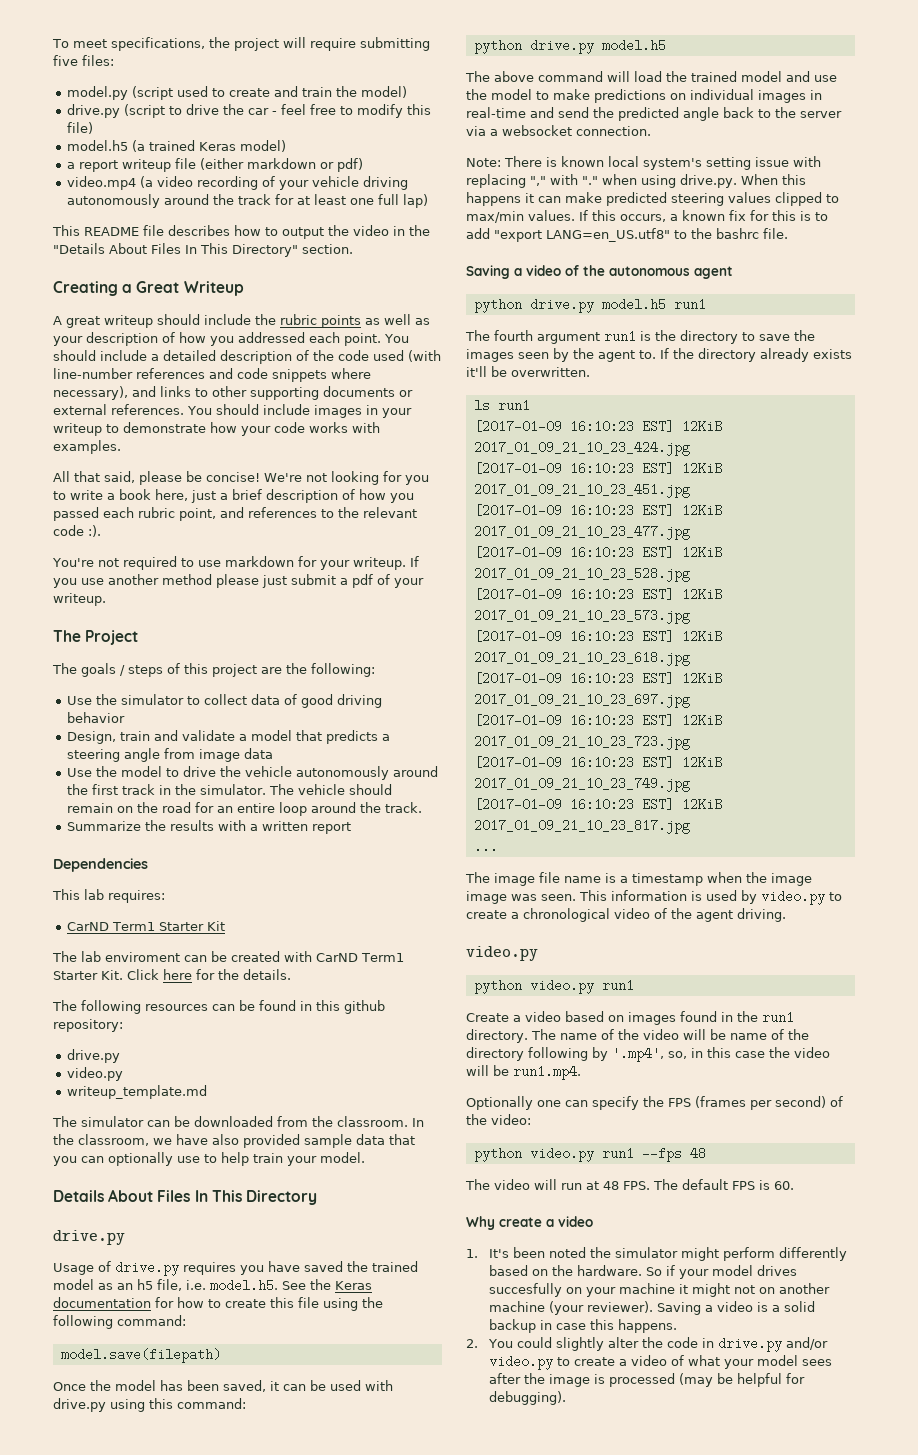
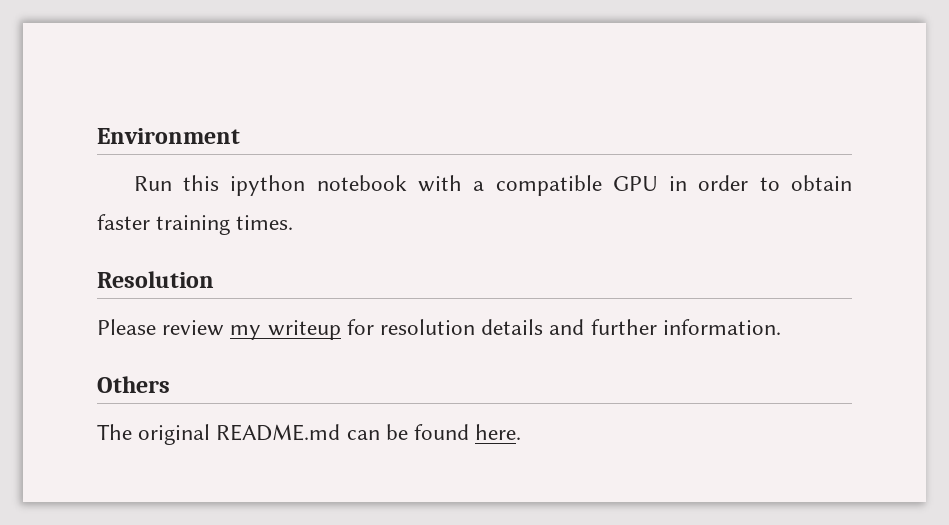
[52,37,430,51] [53,55,114,66] [67,86,408,100] [67,104,432,118] [67,122,94,134] [67,140,287,152] [67,158,364,172] [67,176,409,190] [67,194,429,208] [52,225,430,239] [53,243,353,257] [53,281,244,296] [53,314,430,328] [53,332,409,346] [53,350,441,364] [53,368,371,382] [53,386,413,400] [53,404,412,418] [53,422,380,436] [53,440,121,454] [53,471,429,485] [53,489,414,503] [53,507,417,521] [53,525,101,537] [52,556,419,570] [53,574,424,588] [53,593,106,606] [53,630,139,645] [52,663,375,677] [67,694,383,708] [67,712,126,723] [67,730,391,744] [67,748,274,762] [67,766,439,780] [67,784,393,795] [67,802,423,816] [67,820,352,834] [53,858,148,872] [52,889,165,903] [67,921,226,931] [52,951,404,962] [53,969,291,980] [52,1000,385,1014] [53,1019,123,1032] [67,1049,121,1063] [67,1067,124,1081] [67,1085,208,1099] [52,1116,424,1127] [53,1134,415,1148] [53,1152,365,1166] [53,1189,317,1205] [53,1230,125,1245] [53,1261,418,1276] [53,1279,372,1292] [53,1297,383,1311] [53,1315,186,1329] [60,1348,221,1363] [53,1380,393,1392] [53,1398,246,1412] [473,39,666,54] [465,71,837,82] [466,89,822,103] [466,107,842,121] [466,125,651,136] [466,156,821,170] [466,174,806,188] [466,192,839,206] [466,210,828,223] [466,228,788,242] [466,265,733,279] [473,298,706,313] [465,330,815,344] [466,348,852,362] [466,366,590,377] [473,399,530,412] [473,420,722,433] [473,441,690,456] [473,462,722,475] [473,483,690,498] [473,504,722,517] [473,525,690,540] [473,546,722,559] [473,567,690,582] [473,588,722,601] [473,609,690,624] [473,630,722,643] [473,651,690,666] [473,672,722,685] [473,693,690,708] [473,714,722,727] [473,735,690,750] [473,756,722,769] [473,777,690,792] [473,798,722,811] [473,819,690,834] [473,840,498,853] [465,872,812,886] [466,890,842,905] [466,908,786,922] [466,946,538,961] [473,979,634,994] [466,1011,794,1025] [466,1029,809,1043] [466,1047,830,1062] [466,1065,581,1080] [466,1096,843,1110] [466,1114,531,1125] [473,1147,706,1162] [465,1179,794,1190] [466,1216,593,1230] [466,1247,847,1261] [488,1265,797,1279] [488,1283,830,1297] [488,1301,815,1315] [488,1319,677,1333] [466,1337,828,1352] [488,1355,832,1370] [488,1373,805,1387] [488,1391,566,1405] To meet specifications, the project will require submitting five files: // model.py (script used to create and train the model) // drive.py (script to drive the car - feel free to modify this file) // model.h5 (a trained Keras model) // a report writeup file (either markdown or pdf) // video.mp4 (a video recording of your vehicle driving autonomously around the track for at least one full lap) // This README file describes how to output the video in the "Details About Files In This Directory" section. // Creating a Great Writeup // A great writeup should include the rubric points as well as your description of how you addressed each point. You should include a detailed description of the code used (with line-number references and code snippets where necessary), and links to other supporting documents or external references. You should include images in your writeup to demonstrate how your code works with examples. // All that said, please be concise! We're not looking for you to write a book here, just a brief description of how you passed each rubric point, and references to the relevant code :). // You're not required to use markdown for your writeup. If you use another method please just submit a pdf of your writeup. // The Project // The goals / steps of this project are the following: // Use the simulator to collect data of good driving behavior // Design, train and validate a model that predicts a steering angle from image data // Use the model to drive the vehicle autonomously around the first track in the simulator. The vehicle should remain on the road for an entire loop around the track. // Summarize the results with a written report // Dependencies // This lab requires: // CarND Term1 Starter Kit // The lab enviroment can be created with CarND Term1 Starter Kit. Click here for the details. // The following resources can be found in this github repository: // drive.py // video.py // writeup_template.md // The simulator can be downloaded from the classroom. In the classroom, we have also provided sample data that you can optionally use to help train your model. // Details About Files In This Directory // drive.py // Usage of drive.py requires you have saved the trained model as an h5 file, i.e. model.h5. See the Keras documentation for how to create this file using the following command: // model.save(filepath) // Once the model has been saved, it can be used with drive.py using this command: // python drive.py model.h5 // The above command will load the trained model and use the model to make predictions on individual images in real-time and send the predicted angle back to the server via a websocket connection. // Note: There is known local system's setting issue with replacing "," with "." when using drive.py. When this happens it can make predicted steering values clipped to max/min values. If this occurs, a known fix for this is to add "export LANG=en_US.utf8" to the bashrc file. // Saving a video of the autonomous agent // python drive.py model.h5 run1 // The fourth argument run1 is the directory to save the images seen by the agent to. If the directory already exists it'll be overwritten. // ls run1 // [2017-01-09 16:10:23 EST] 12KiB 2017_01_09_21_10_23_424.jpg // [2017-01-09 16:10:23 EST] 12KiB 2017_01_09_21_10_23_451.jpg // [2017-01-09 16:10:23 EST] 12KiB 2017_01_09_21_10_23_477.jpg // [2017-01-09 16:10:23 EST] 12KiB 2017_01_09_21_10_23_528.jpg // [2017-01-09 16:10:23 EST] 12KiB 2017_01_09_21_10_23_573.jpg // [2017-01-09 16:10:23 EST] 12KiB 2017_01_09_21_10_23_618.jpg // [2017-01-09 16:10:23 EST] 12KiB 2017_01_09_21_10_23_697.jpg // [2017-01-09 16:10:23 EST] 12KiB 2017_01_09_21_10_23_723.jpg // [2017-01-09 16:10:23 EST] 12KiB 2017_01_09_21_10_23_749.jpg // [2017-01-09 16:10:23 EST] 12KiB 2017_01_09_21_10_23_817.jpg // ... // The image file name is a timestamp when the image image was seen. This information is used by video.py to create a chronological video of the agent driving. // video.py // python video.py run1 // Create a video based on images found in the run1 directory. The name of the video will be name of the directory following by '.mp4', so, in this case the video will be run1.mp4. // Optionally one can specify the FPS (frames per second) of the video: // python video.py run1 --fps 48 // The video will run at 48 FPS. The default FPS is 60. // Why create a video // 1. It's been noted the simulator might perform differently based on the hardware. So if your model drives succesfully on your machine it might not on another machine (your reviewer). Saving a video is a solid backup in case this happens. // 2. You could slightly alter the code in drive.py and/or video.py to create a video of what your model sees after the image is processed (may be helpful for debugging). -> [97,128,240,144] [133,175,853,196] [97,214,294,235] [97,271,214,288] [97,319,781,340] [97,376,170,393] [97,424,522,445] Environment // Run this ipython notebook with a compatible GPU in order to obtain faster training times. // Resolution // Please review my writeup for resolution details and further information. // Others // The original README.md can be found here.

